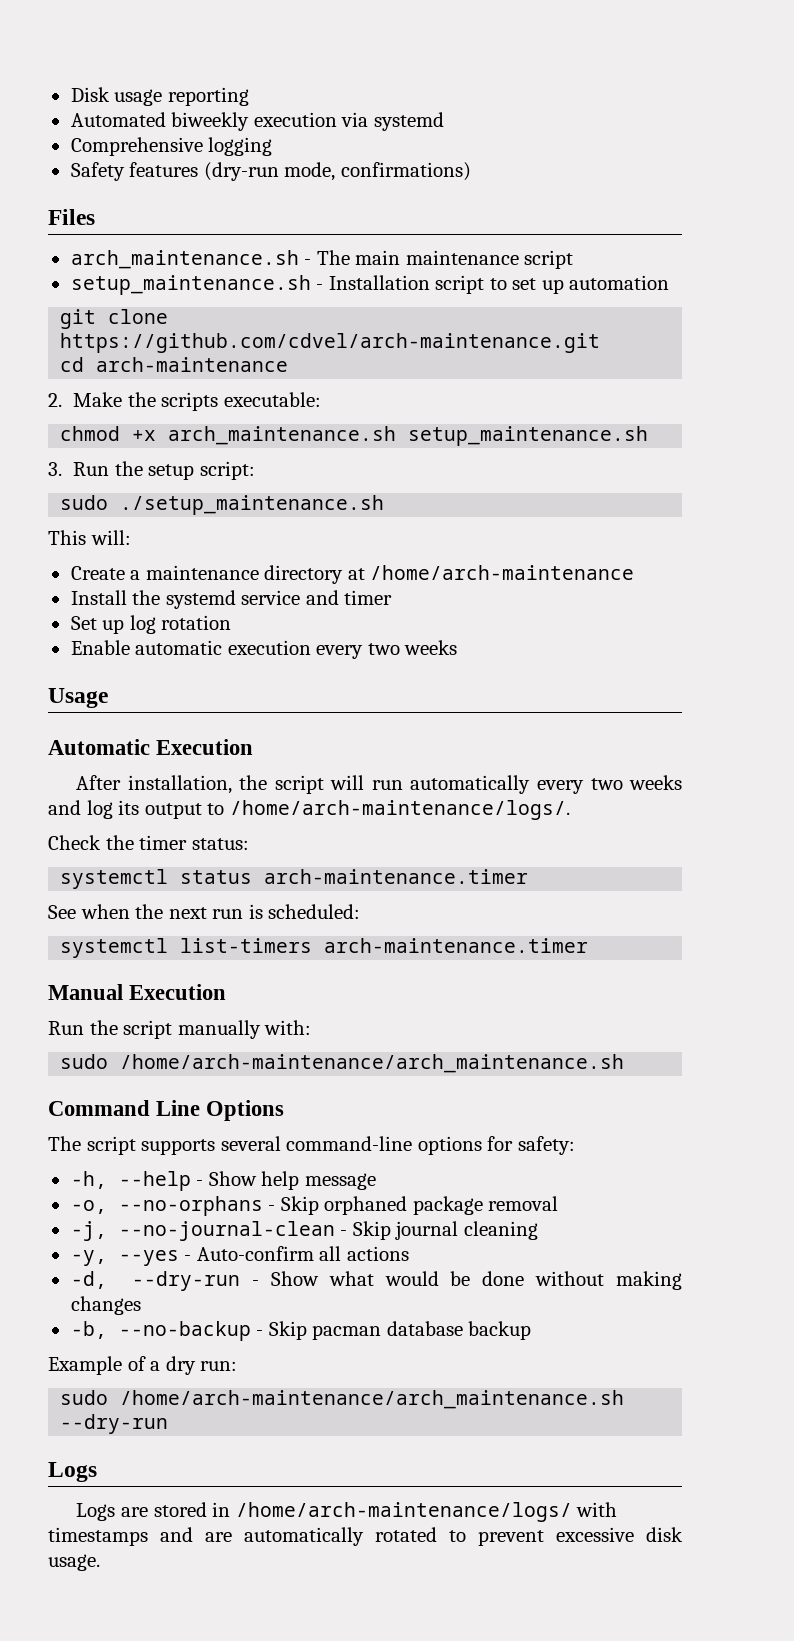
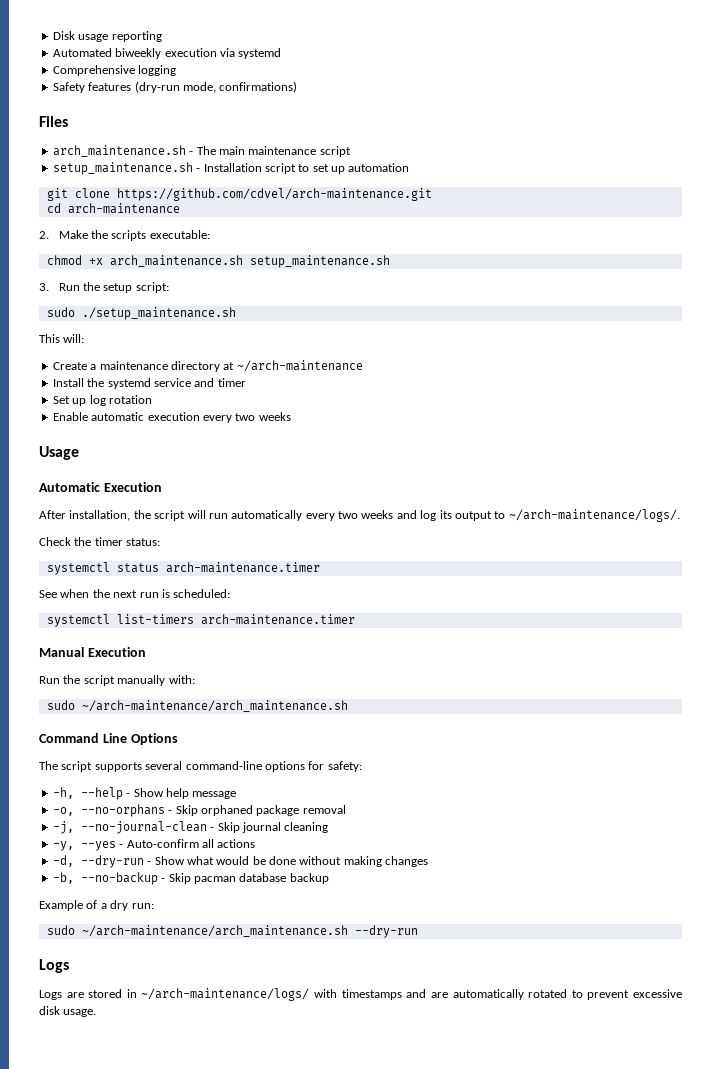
[370,565,635,580] /home/arch-maintenance -> [236,360,363,372] ~/arch-maintenance
[229,800,570,820] /home/arch-maintenance/logs/. -> [508,509,680,522] ~/arch-maintenance/logs/.
[120,1054,625,1073] /home/arch-maintenance/arch_maintenance.sh -> [81,700,348,712] ~/arch-maintenance/arch_maintenance.sh
[120,1390,625,1409] /home/arch-maintenance/arch_maintenance.sh -> [81,925,348,937] ~/arch-maintenance/arch_maintenance.sh
[235,1502,572,1522] /home/arch-maintenance/logs/ -> [141,988,310,1001] ~/arch-maintenance/logs/

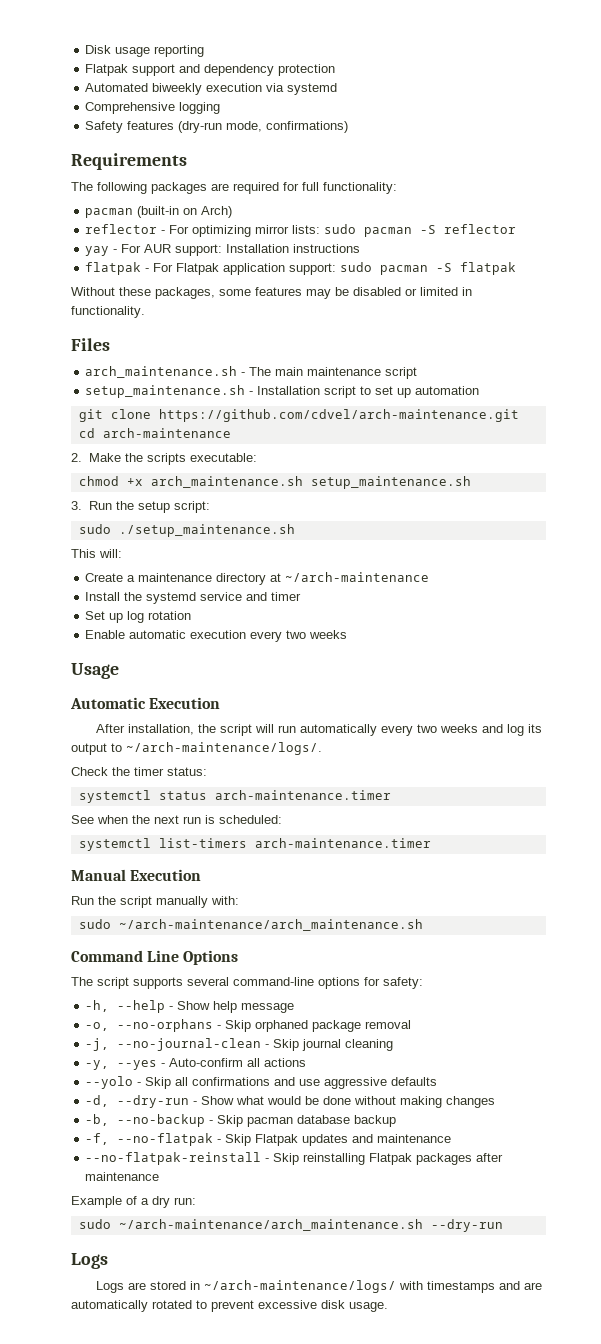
(162, 36) none -> [85,64,336,76] // Flatpak support and dependency protection
(298, 87) none -> [71,153,187,170] [71,182,397,194] [85,206,233,218] [85,224,517,237] [85,244,361,256] [85,262,517,275] [71,287,472,299] [71,306,145,318] // Requirements // The following packages are required for full functionality: // pacman (built-in on Arch) // reflector - For optimizing mirror lists: sudo pacman -S reflector // yay - For AUR support: Installation instructions // flatpak - For Flatpak application support: sudo pacman -S flatpak // Without these packages, some features may be disabled or limited in functionality.
(256, 843) none -> [85,1076,438,1089] // --yolo - Skip all confirmations and use aggressive defaults
(329, 878) none -> [85,1133,452,1146] [85,1152,504,1165] [85,1172,160,1181] // -f, --no-flatpak - Skip Flatpak updates and maintenance // --no-flatpak-reinstall - Skip reinstalling Flatpak packages after maintenance

